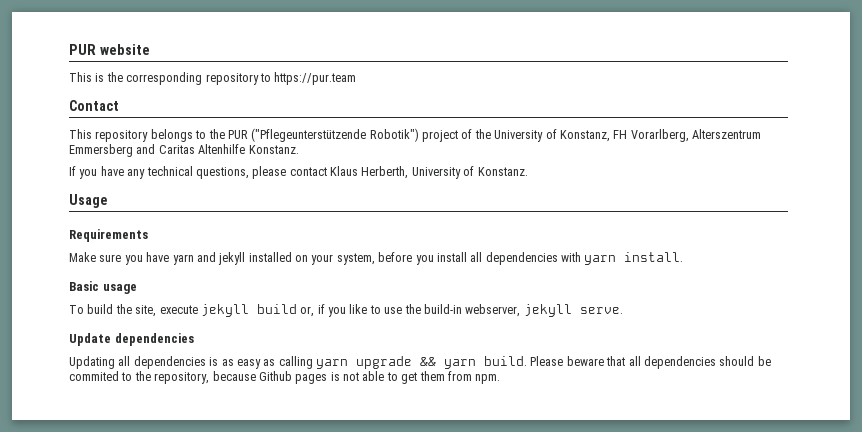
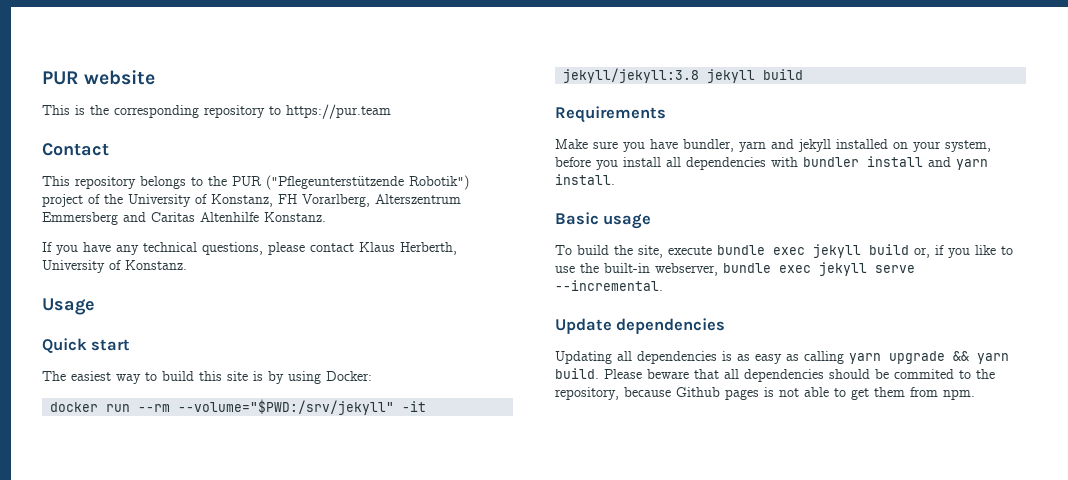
(107, 201) none -> [42,338,131,353] [42,371,372,384] [50,399,427,415] [563,68,804,83] // Quick start // The easiest way to build this site is by using Docker: // docker run --rm --volume="$PWD:/srv/jekyll" -it jekyll/jekyll:3.8 jekyll build
(170, 257) none -> [683,139,734,152] bundler,
(581, 257) none -> [803,156,951,167] bundler install and
(198, 309) none -> [717,245,805,255] bundle exec
[423,304,623,317] build-in webserver, jekyll serve. -> [604,262,915,276] [555,280,663,291] built-in webserver, bundle exec jekyll serve --incremental.

